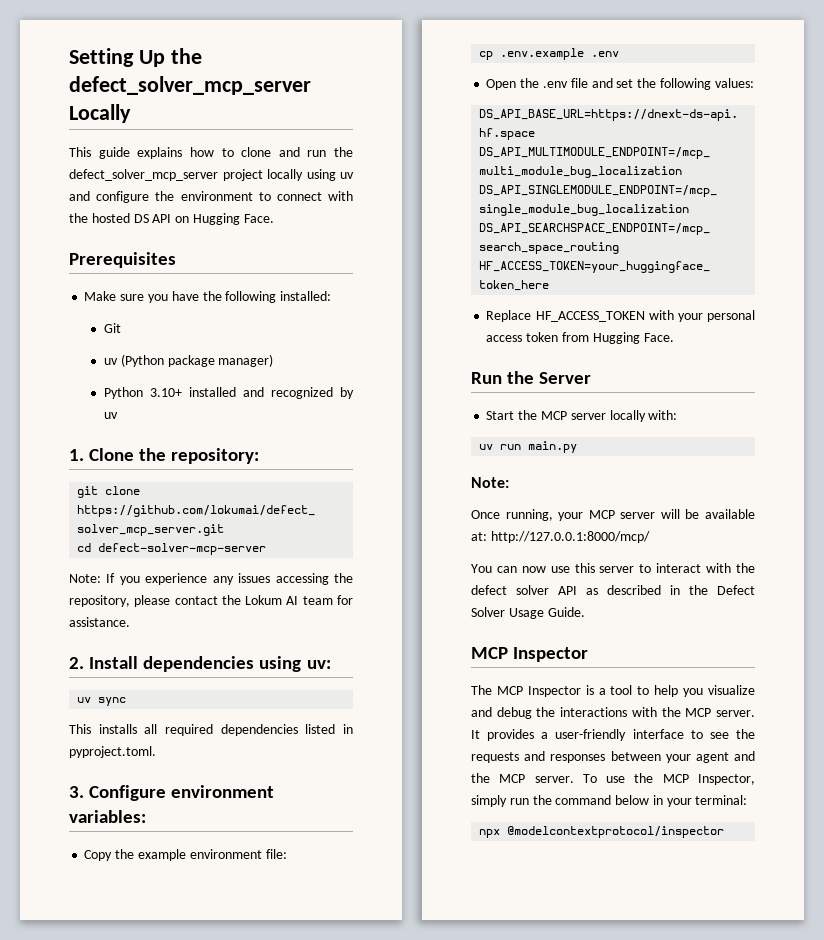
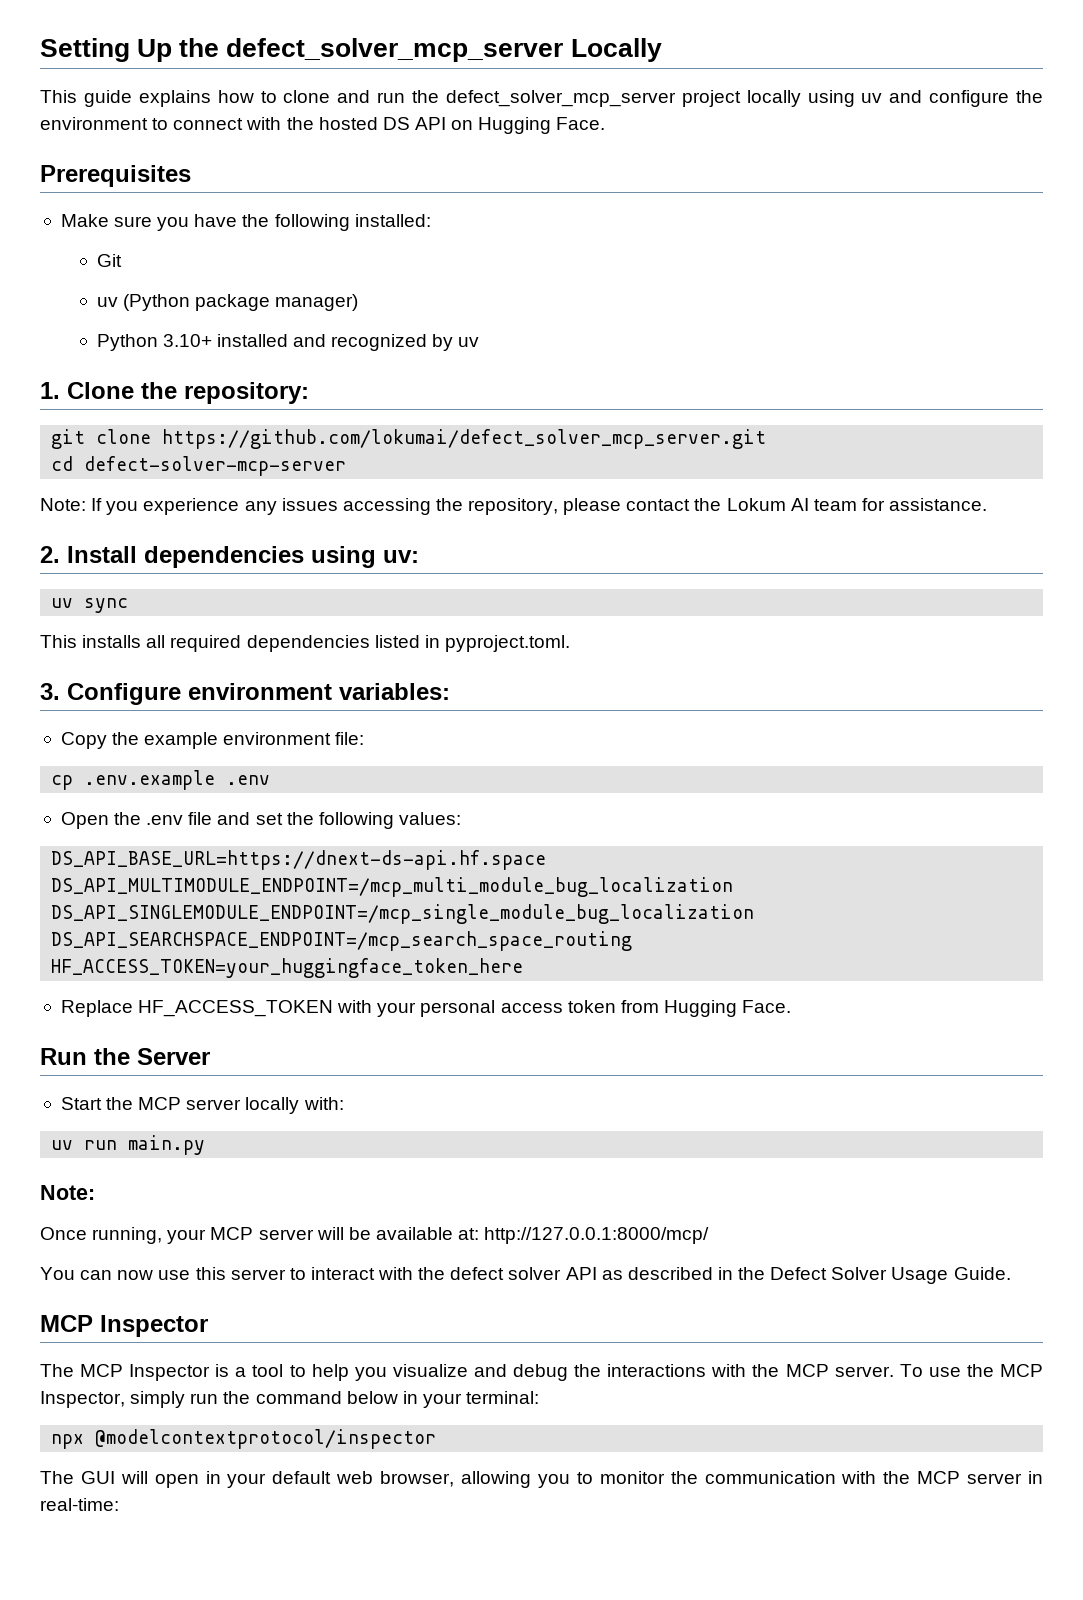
[471,729,755,741] [471,751,755,763] [471,773,574,783] It provides a user-friendly interface to see the requests and responses between your agent and the MCP server. -> (894, 1371) none
(725, 832) none -> [40,1471,1044,1488] [40,1498,119,1511] // The GUI will open in your default web browser, allowing you to monitor the communication with the MCP server in real-time:

